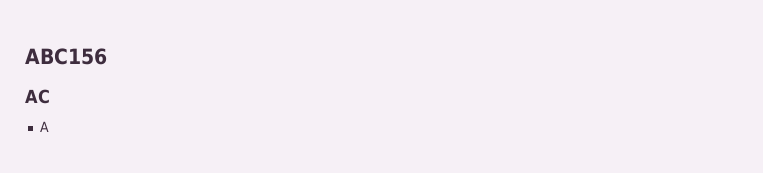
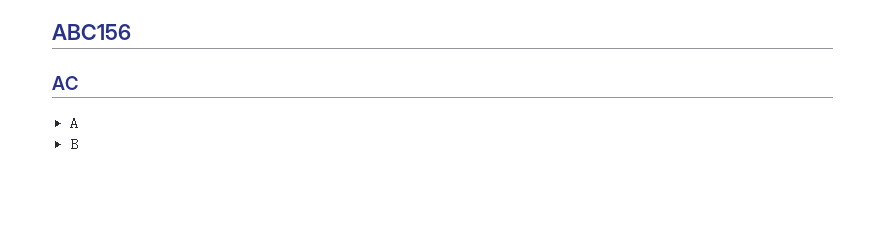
(49, 126) none -> [70,137,80,151] // B

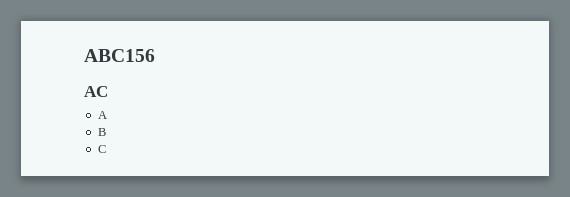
(80, 144) none -> [97,145,106,153] // C

